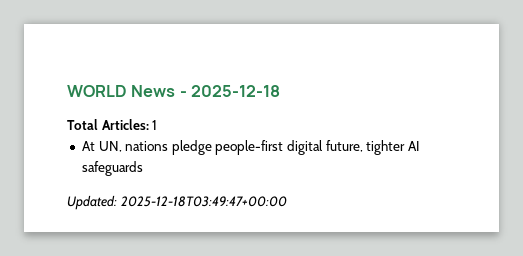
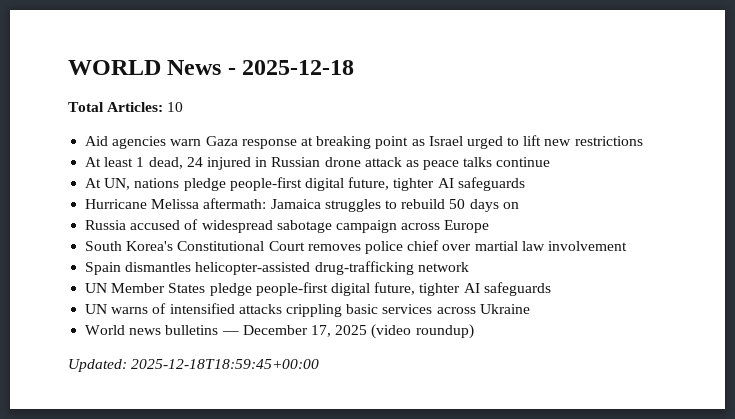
[152,120,158,130] 1 -> [167,102,184,112] [85,135,643,149] [85,157,551,170] 10 // Aid agencies warn Gaza response at breaking point as Israel urged to lift new restrictions // At least 1 dead, 24 injured in Russian drone attack as peace talks continue
(143, 168) none -> [85,198,519,212] [85,219,490,233] [85,240,627,254] [85,261,469,275] [85,282,551,296] [85,303,530,317] [85,324,474,339] // Hurricane Melissa aftermath: Jamaica struggles to rebuild 50 days on // Russia accused of widespread sabotage campaign across Europe // South Korea's Constitutional Court removes police chief over martial law involvement // Spain dismantles helicopter-assisted drug-trafficking network // UN Member States pledge people-first digital future, tighter AI safeguards // UN warns of intensified attacks crippling basic services across Ukraine // World news bulletins — December 17, 2025 (video roundup)
[120,196,287,207] 2025-12-18T03:49:47+00:00 -> [131,359,320,369] 2025-12-18T18:59:45+00:00

